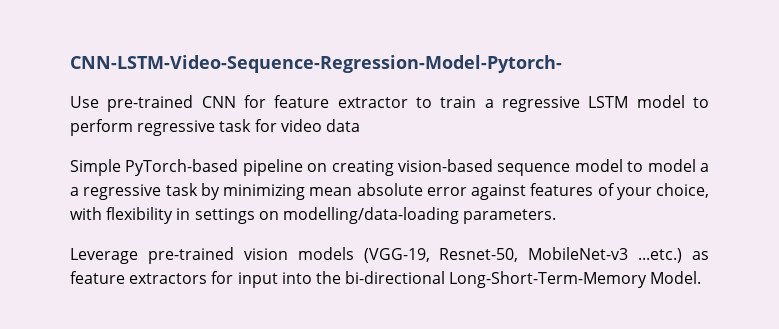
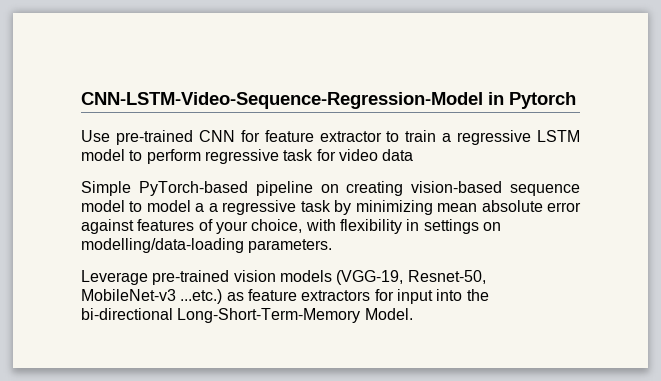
[70,55,562,73] CNN-LSTM-Video-Sequence-Regression-Model-Pytorch- -> [81,92,576,109] CNN-LSTM-Video-Sequence-Regression-Model in Pytorch

